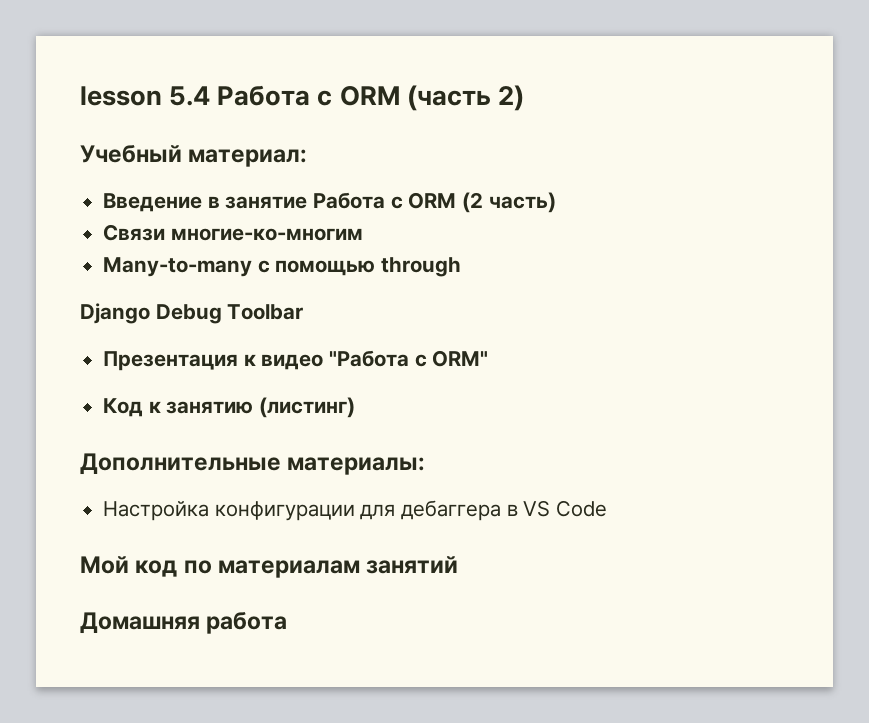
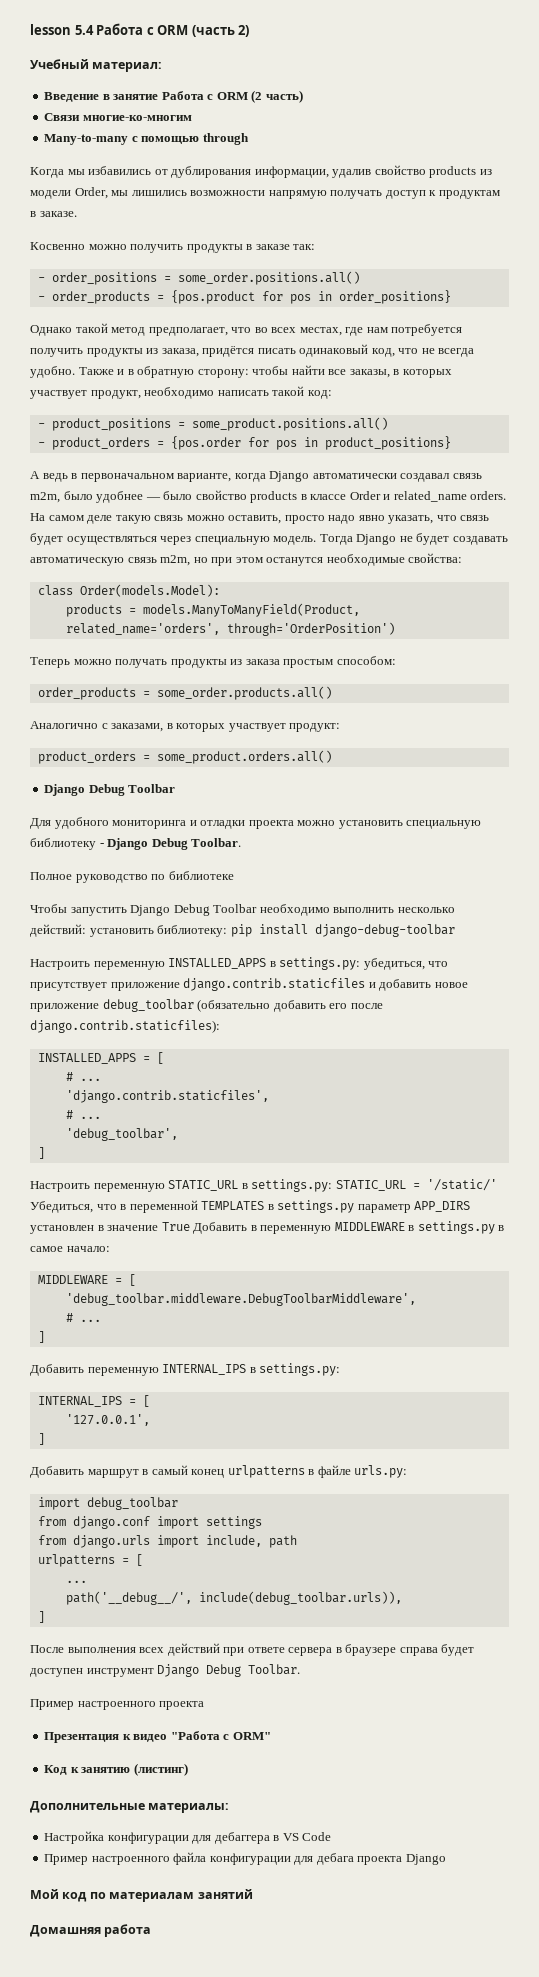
[80,303,304,324] Django Debug Toolbar -> [30,165,492,178] [30,187,500,199] [30,211,77,217] [30,242,316,253] [37,271,360,285] [37,290,451,304] [30,323,463,336] [30,344,475,357] [30,365,452,378] [30,386,332,399] [37,417,388,431] [37,436,451,450] [30,471,482,482] [30,490,507,503] [30,513,490,524] [30,533,508,545] [30,553,463,566] [37,584,220,597] [65,603,360,617] [65,622,395,636] [30,656,396,668] [37,686,332,700] [30,721,341,732] [37,750,332,764] [44,784,176,796] [30,817,482,829] [30,838,242,850] [30,871,234,883] [30,904,455,916] [30,924,455,937] [30,957,449,970] [30,978,468,991] [30,999,383,1012] [30,1020,220,1033] [37,1052,164,1064] [65,1072,101,1081] [65,1090,269,1103] [65,1110,101,1119] [65,1128,178,1141] [37,1147,45,1159] [30,1179,497,1192] [30,1200,471,1213] [30,1221,505,1234] [30,1246,110,1252] [37,1274,136,1286] [65,1293,416,1306] [65,1313,101,1322] [37,1331,45,1343] [30,1363,341,1376] [37,1395,150,1407] [65,1414,150,1426] [37,1433,45,1445] [30,1465,408,1478] [37,1497,178,1510] [37,1516,262,1529] [37,1535,297,1548] [37,1554,143,1567] [65,1580,87,1583] [65,1591,402,1605] [37,1611,45,1623] [30,1643,475,1656] [30,1664,301,1677] [30,1699,205,1710] Когда мы избавились от дублирования информации, удалив свойство products из модели Order, мы лишились возможности напрямую получать доступ к продуктам в заказе. // Косвенно можно получить продукты в заказе так: // - order_positions = some_order.positions.all() // - order_products = {pos.product for pos in order_positions} // Однако такой метод предполагает, что во всех местах, где нам потребуется получить продукты из заказа, придётся писать одинаковый код, что не всегда удобно. Также и в обратную сторону: чтобы найти все заказы, в которых участвует продукт, необходимо написать такой код: // - product_positions = some_product.positions.all() // - product_orders = {pos.order for pos in product_positions} // А ведь в первоначальном варианте, когда Django автоматически создавал связь m2m, было удобнее — было свойство products в классе Order и related_name orders. На самом деле такую связь можно оставить, просто надо явно указать, что связь будет осуществляться через специальную модель. Тогда Django не будет создавать автоматическую связь m2m, но при этом останутся необходимые свойства: // class Order(models.Model): // products = models.ManyToManyField(Product, related_name='orders', through='OrderPosition') // Теперь можно получать продукты из заказа простым способом: // order_products = some_order.products.all() // Аналогично с заказами, в которых участвует продукт: // product_orders = some_product.orders.all() // Django Debug Toolbar // Для удобного мониторинга и отладки проекта можно установить специальную библиотеку - Django Debug Toolbar. // Полное руководство по библиотеке // Чтобы запустить Django Debug Toolbar необходимо выполнить несколько действий: установить библиотеку: pip install django-debug-toolbar // Настроить переменную INSTALLED_APPS в settings.py: убедиться, что присутствует приложение django.contrib.staticfiles и добавить новое приложение debug_toolbar (обязательно добавить его после django.contrib.staticfiles): // INSTALLED_APPS = [ // # ... // 'django.contrib.staticfiles', // # ... // 'debug_toolbar', // ] // Настроить переменную STATIC_URL в settings.py: STATIC_URL = '/static/' Убедиться, что в переменной TEMPLATES в settings.py параметр APP_DIRS установлен в значение True Добавить в переменную MIDDLEWARE в settings.py в самое начало: // MIDDLEWARE = [ // 'debug_toolbar.middleware.DebugToolbarMiddleware', // # ... // ] // Добавить переменную INTERNAL_IPS в settings.py: // INTERNAL_IPS = [ // '127.0.0.1', // ] // Добавить маршрут в самый конец urlpatterns в файле urls.py: // import debug_toolbar // from django.conf import settings // from django.urls import include, path // urlpatterns = [ // ... // path('__debug__/', include(debug_toolbar.urls)), // ] // После выполнения всех действий при ответе сервера в браузере справа будет доступен инструмент Django Debug Toolbar. // Пример настроенного проекта
(608, 508) none -> [44,1852,446,1865] // Пример настроенного файла конфигурации для дебага проекта Django

